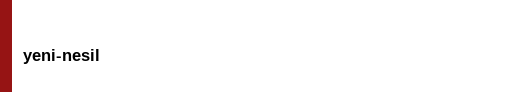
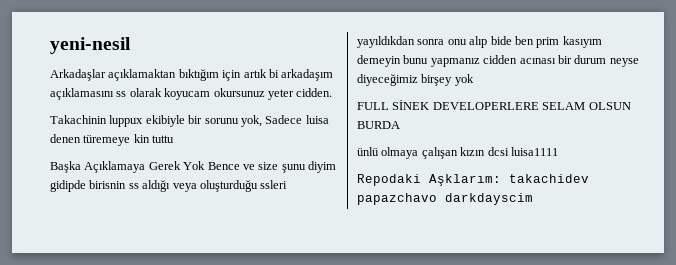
(100, 56) none -> [50,69,334,81] [50,88,333,100] [50,115,329,127] [50,134,175,146] [50,161,336,173] [50,180,288,192] [357,36,602,48] [357,55,639,67] [357,74,474,86] [357,100,631,110] [357,121,400,129] [357,147,558,159] [357,174,589,186] [357,193,533,205] // Arkadaşlar açıklamaktan bıktığım için artık bi arkadaşım açıklamasını ss olarak koyucam okursunuz yeter cidden. // Takachinin luppux ekibiyle bir sorunu yok, Sadece luisa denen türemeye kin tuttu // Başka Açıklamaya Gerek Yok Bence ve size şunu diyim gidipde birisnin ss aldığı veya oluşturduğu ssleri yayıldıkdan sonra onu alıp bide ben prim kasıyım demeyin bunu yapmanız cidden acınası bir durum neyse diyeceğimiz birşey yok // FULL SİNEK DEVELOPERLERE SELAM OLSUN BURDA // ünlü olmaya çalışan kızın dcsi luisa1111 // Repodaki Aşklarım: takachidev papazchavo darkdayscim

